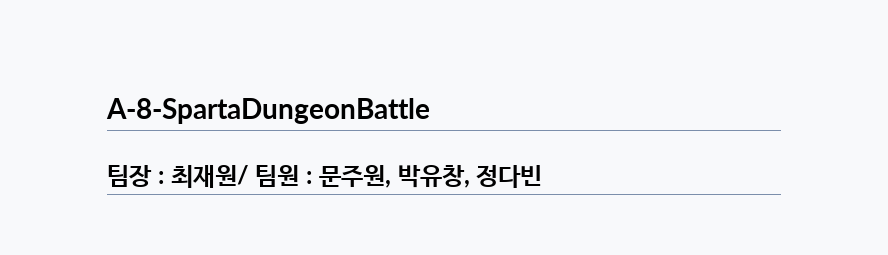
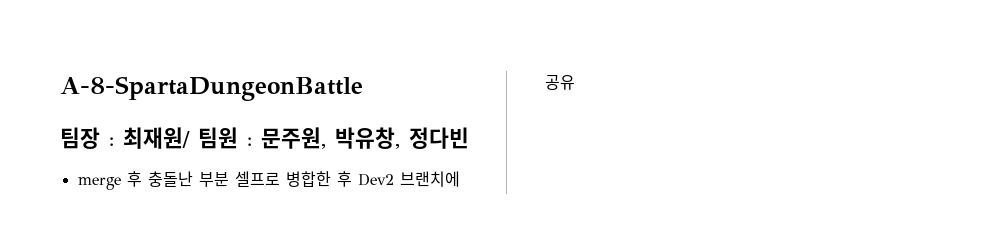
(543, 176) none -> [77,171,460,190] [544,75,575,90] // merge 후 충돌난 부분 셀프로 병합한 후 Dev2 브랜치에 공유

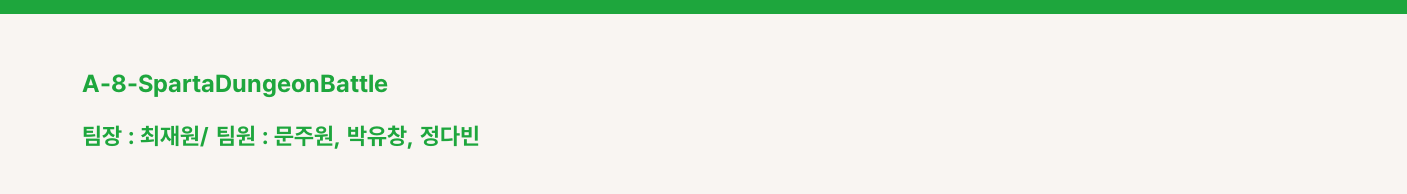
[77,171,460,190] [544,75,575,90] // merge 후 충돌난 부분 셀프로 병합한 후 Dev2 브랜치에 공유 -> (481, 136) none

